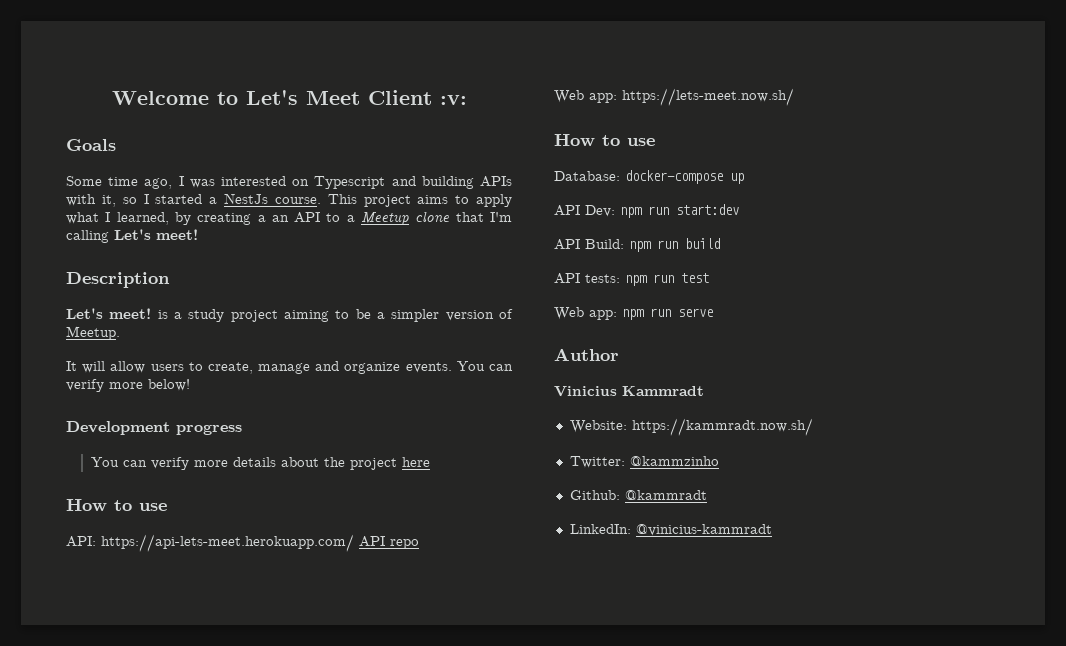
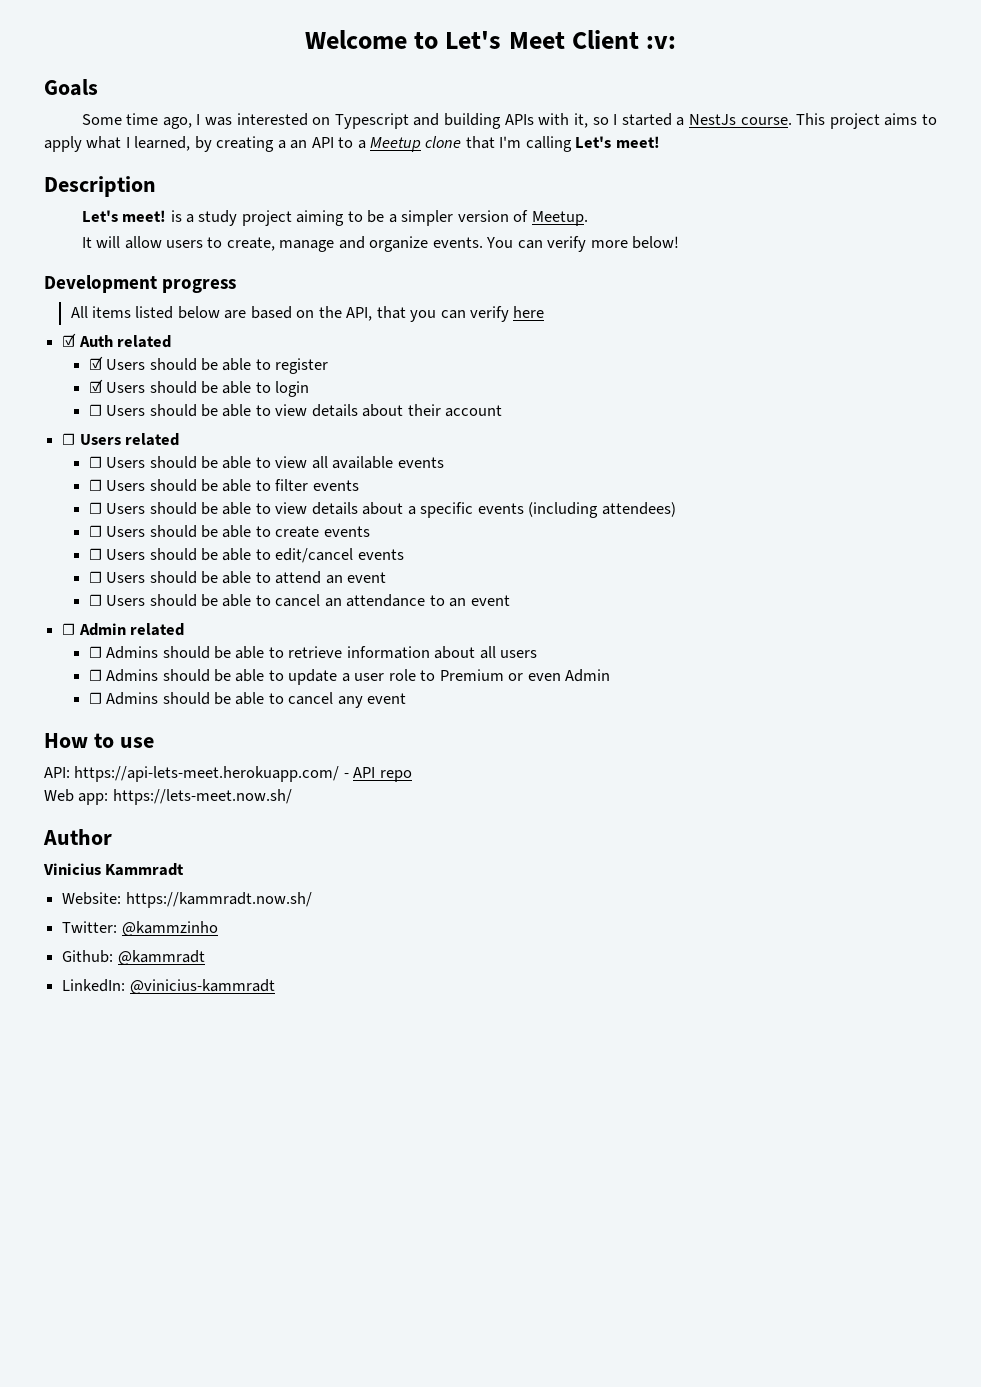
[91,457,431,470] You can verify more details about the project here -> [70,306,545,322] [62,333,172,348] [88,356,329,374] [88,379,310,397] [88,404,503,417] [62,433,180,446] [88,456,444,469] [88,479,359,492] [88,502,676,518] [88,525,370,538] [88,548,404,563] [88,571,387,584] [88,594,510,607] [62,623,185,636] [88,646,538,659] [88,669,611,685] [88,692,407,708] All items listed below are based on the API, that you can verify here // ☑ Auth related // ☑ Users should be able to register // ☑ Users should be able to login // ☐ Users should be able to view details about their account // ☐ Users related // ☐ Users should be able to view all available events // ☐ Users should be able to filter events // ☐ Users should be able to view details about a specific events (including attendees) // ☐ Users should be able to create events // ☐ Users should be able to edit/cancel events // ☐ Users should be able to attend an event // ☐ Users should be able to cancel an attendance to an event // ☐ Admin related // ☐ Admins should be able to retrieve information about all users // ☐ Admins should be able to update a user role to Premium or even Admin // ☐ Admins should be able to cancel any event
(354, 543) none -> [343,773,349,778] -
[554,134,655,146] [554,170,744,184] [554,204,739,218] [554,238,720,252] [554,273,709,286] [554,307,713,320] // How to use // Database: docker-compose up // API Dev: npm run start:dev // API Build: npm run build // API tests: npm run test // Web app: npm run serve -> (292, 797) none

